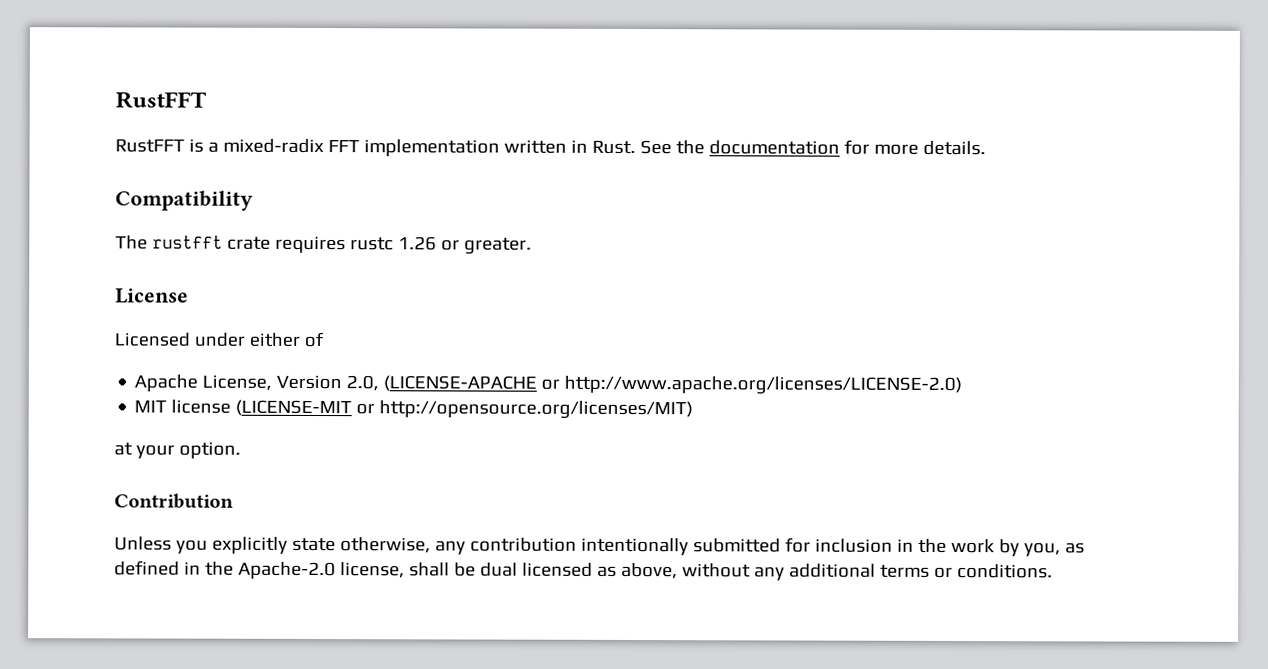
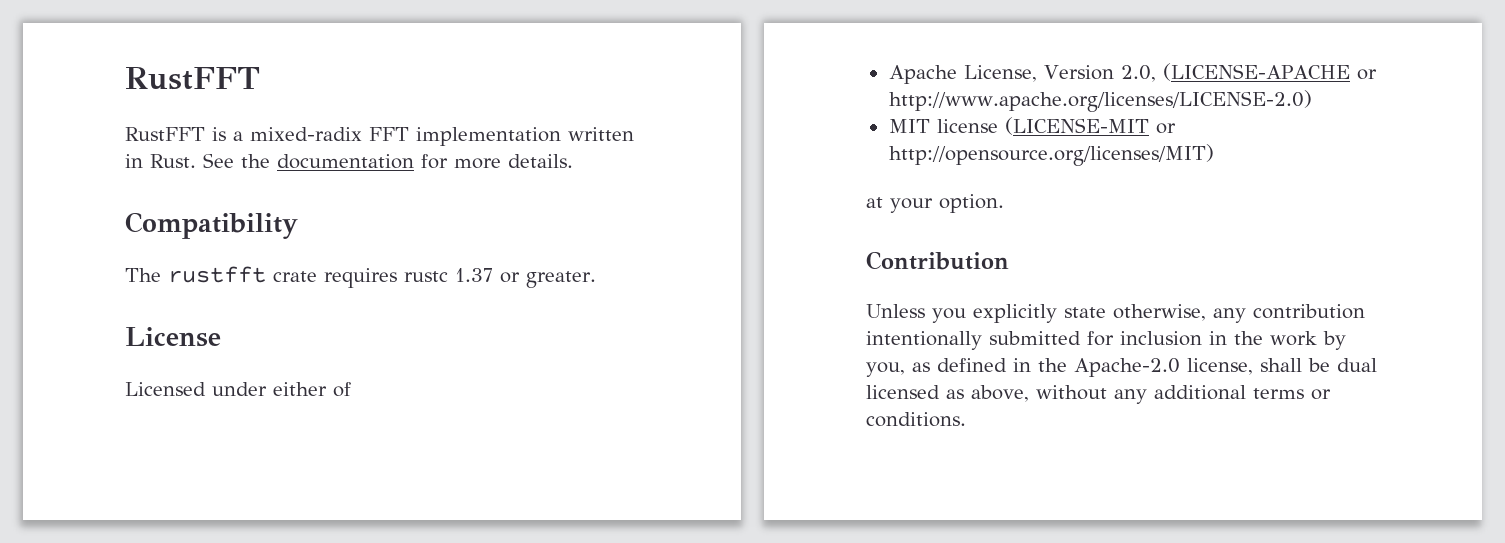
[397,236,437,251] 1.26 -> [455,268,493,282] 1.37

